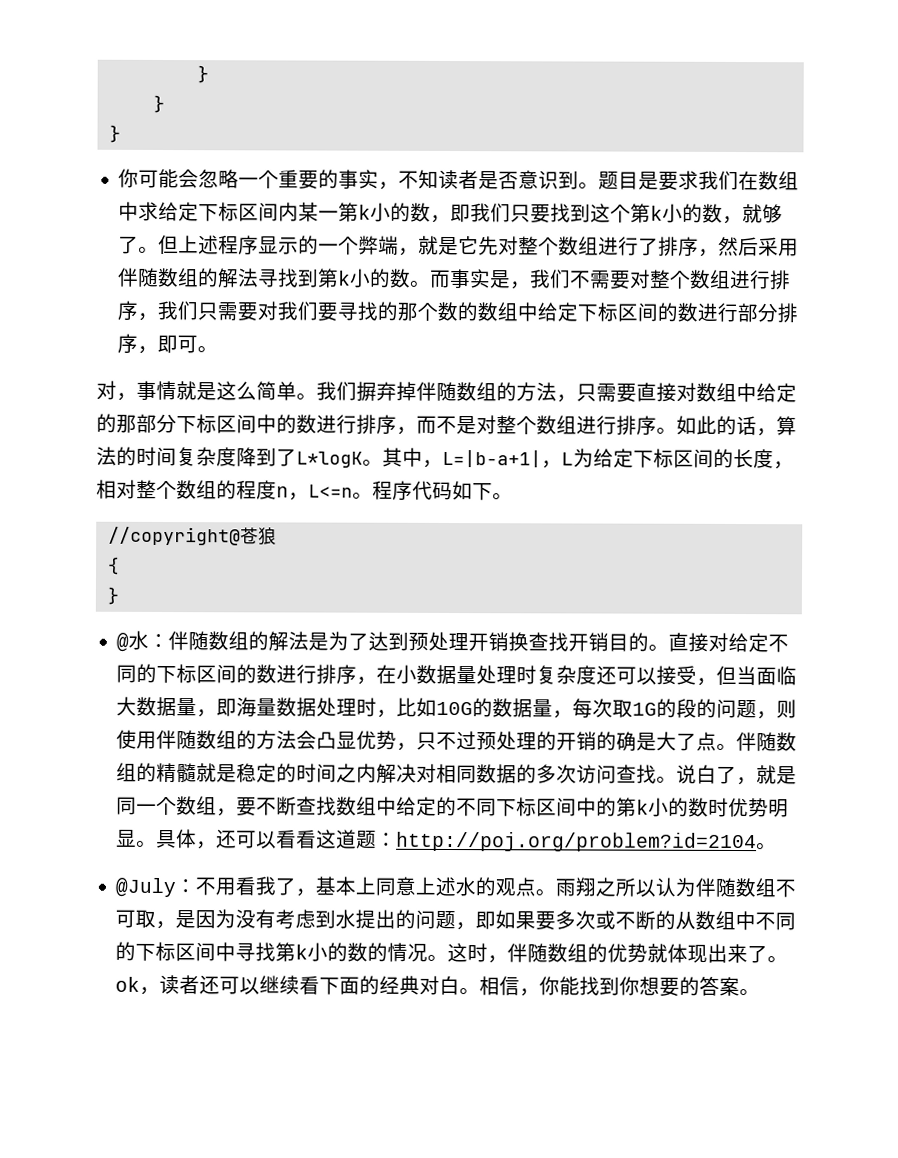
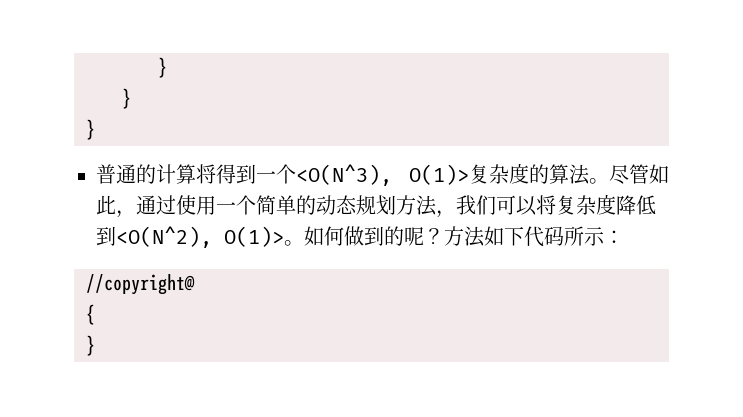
[118,168,800,191] [118,201,784,225] [118,234,800,257] [118,267,792,291] [117,300,799,324] [117,333,219,354] [96,380,797,403] [96,413,797,437] [96,446,794,470] [96,479,513,501] 你可能会忽略一个重要的事实，不知读者是否意识到。题目是要求我们在数组中求给定下标区间内某一第k小的数，即我们只要找到这个第k小的数，就够了。但上述程序显示的一个弊端，就是它先对整个数组进行了排序，然后采用伴随数组的解法寻找到第k小的数。而事实是，我们不需要对整个数组进行排序，我们只需要对我们要寻找的那个数的数组中给定下标区间的数进行部分排序，即可。 // 对，事情就是这么简单。我们摒弃掉伴随数组的方法，只需要直接对数组中给定的那部分下标区间中的数进行排序，而不是对整个数组进行排序。如此的话，算法的时间复杂度降到了L*logK。其中，L=|b-a+1|，L为给定下标区间的长度，相对整个数组的程度n，L<=n。程序代码如下。 -> [96,163,669,186] [96,194,656,218] [96,226,624,248] 普通的计算将得到一个<O(N^3), O(1)>复杂度的算法。尽管如此，通过使用一个简单的动态规划方法，我们可以将复杂度降低到<O(N^2), O(1)>。如何做到的呢？方法如下代码所示：
[239,527,277,546] 苍狼 -> (195, 284) none
[116,630,790,653] [116,663,798,686] [116,696,798,720] [116,729,798,752] [116,762,798,786] [116,796,790,818] [116,829,778,853] [115,876,797,898] [115,909,797,931] [115,941,789,964] [115,974,761,997] // @水：伴随数组的解法是为了达到预处理开销换查找开销目的。直接对给定不同的下标区间的数进行排序，在小数据量处理时复杂度还可以接受，但当面临大数据量，即海量数据处理时，比如10G的数据量，每次取1G的段的问题，则使用伴随数组的方法会凸显优势，只不过预处理的开销的确是大了点。伴随数组的精髓就是稳定的时间之内解决对相同数据的多次访问查找。说白了，就是同一个数组，要不断查找数组中给定的不同下标区间中的第k小的数时优势明显。具体，还可以看看这道题：http://poj.org/problem?id=2104。 // @July：不用看我了，基本上同意上述水的观点。雨翔之所以认为伴随数组不可取，是因为没有考虑到水提出的问题，即如果要多次或不断的从数组中不同的下标区间中寻找第k小的数的情况。这时，伴随数组的优势就体现出来了。ok，读者还可以继续看下面的经典对白。相信，你能找到你想要的答案。 -> (95, 345) none

